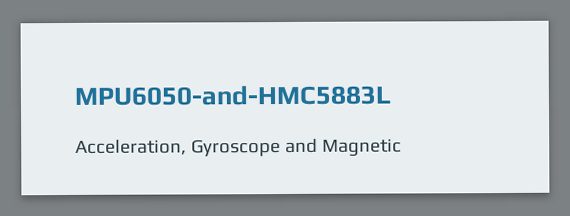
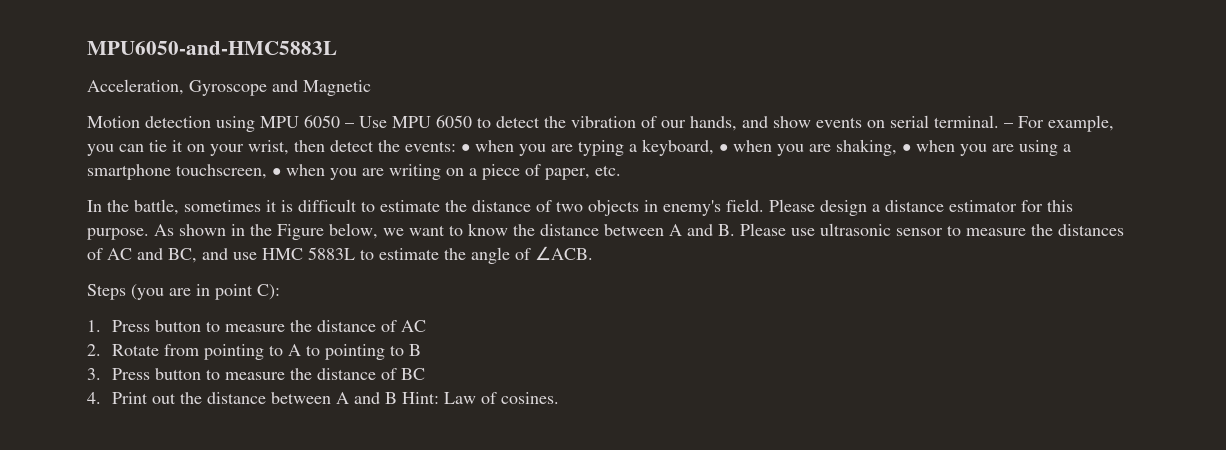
(402, 147) none -> [87,115,1114,132] [87,139,1071,156] [87,164,621,180] [87,199,1073,216] [87,223,1124,240] [87,246,593,264] [87,284,280,300] [87,320,427,332] [87,344,422,360] [87,368,426,380] [87,392,560,404] // Motion detection using MPU 6050 – Use MPU 6050 to detect the vibration of our hands, and show events on serial terminal. – For example, you can tie it on your wrist, then detect the events: • when you are typing a keyboard, • when you are shaking, • when you are using a smartphone touchscreen, • when you are writing on a piece of paper, etc. // In the battle, sometimes it is difficult to estimate the distance of two objects in enemy's field. Please design a distance estimator for this purpose. As shown in the Figure below, we want to know the distance between A and B. Please use ultrasonic sensor to measure the distances of AC and BC, and use HMC 5883L to estimate the angle of ∠ACB. // Steps (you are in point C): // 1. Press button to measure the distance of AC // 2. Rotate from pointing to A to pointing to B // 3. Press button to measure the distance of BC // 4. Print out the distance between A and B Hint: Law of cosines.

